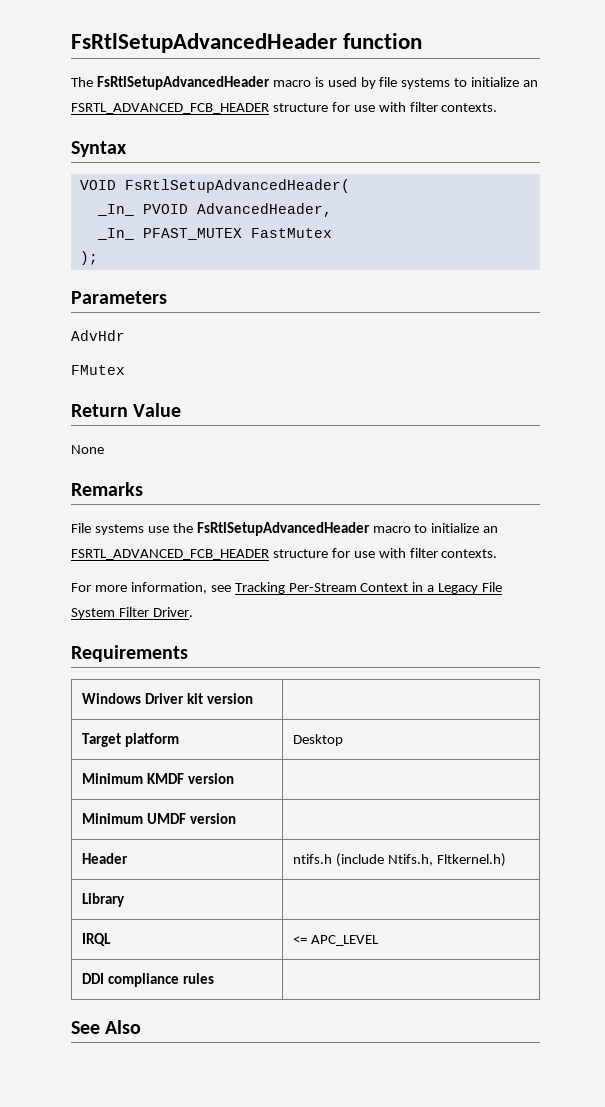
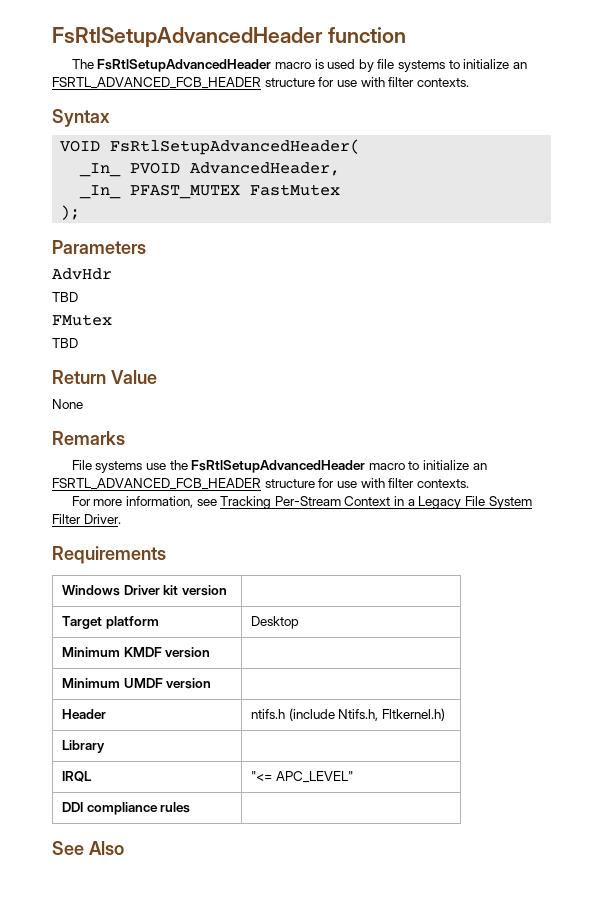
(125, 335) none -> [52,292,78,302] // TBD
(125, 370) none -> [52,338,78,348] // TBD
[292,935,379,946] <= APC_LEVEL -> [251,771,353,783] "<= APC_LEVEL"

